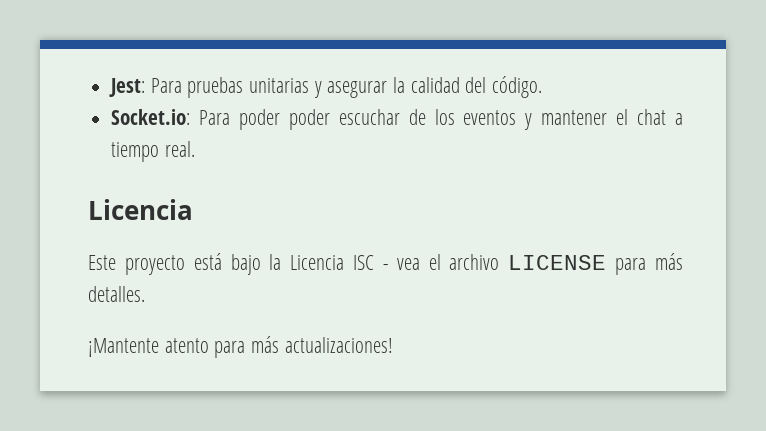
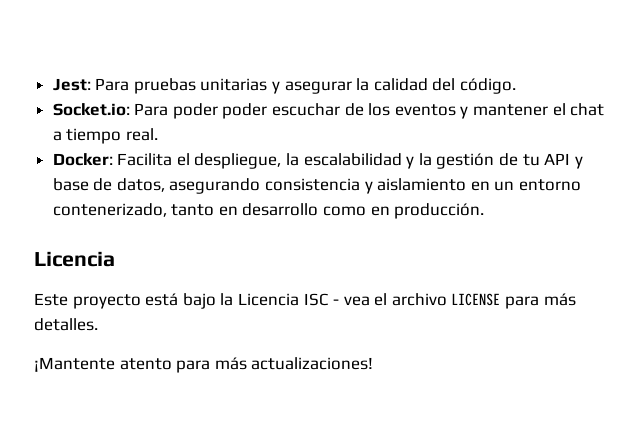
(195, 149) none -> [52,153,583,169] [52,178,582,194] [52,203,485,219] // Docker: Facilita el despliegue, la escalabilidad y la gestión de tu API y base de datos, asegurando consistencia y aislamiento en un entorno contenerizado, tanto en desarrollo como en producción.

